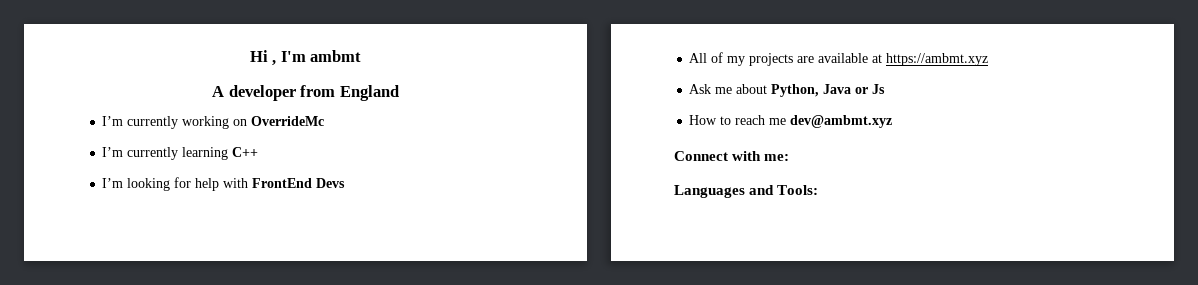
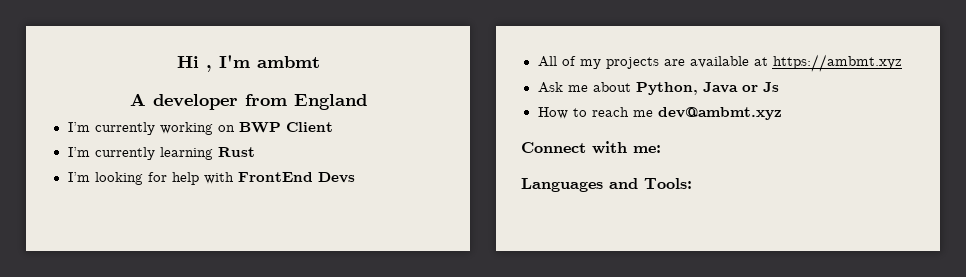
[251,116,325,126] OverrideMc -> [238,122,333,133] BWP Client
[232,147,259,157] C++ -> [217,147,255,157] Rust

